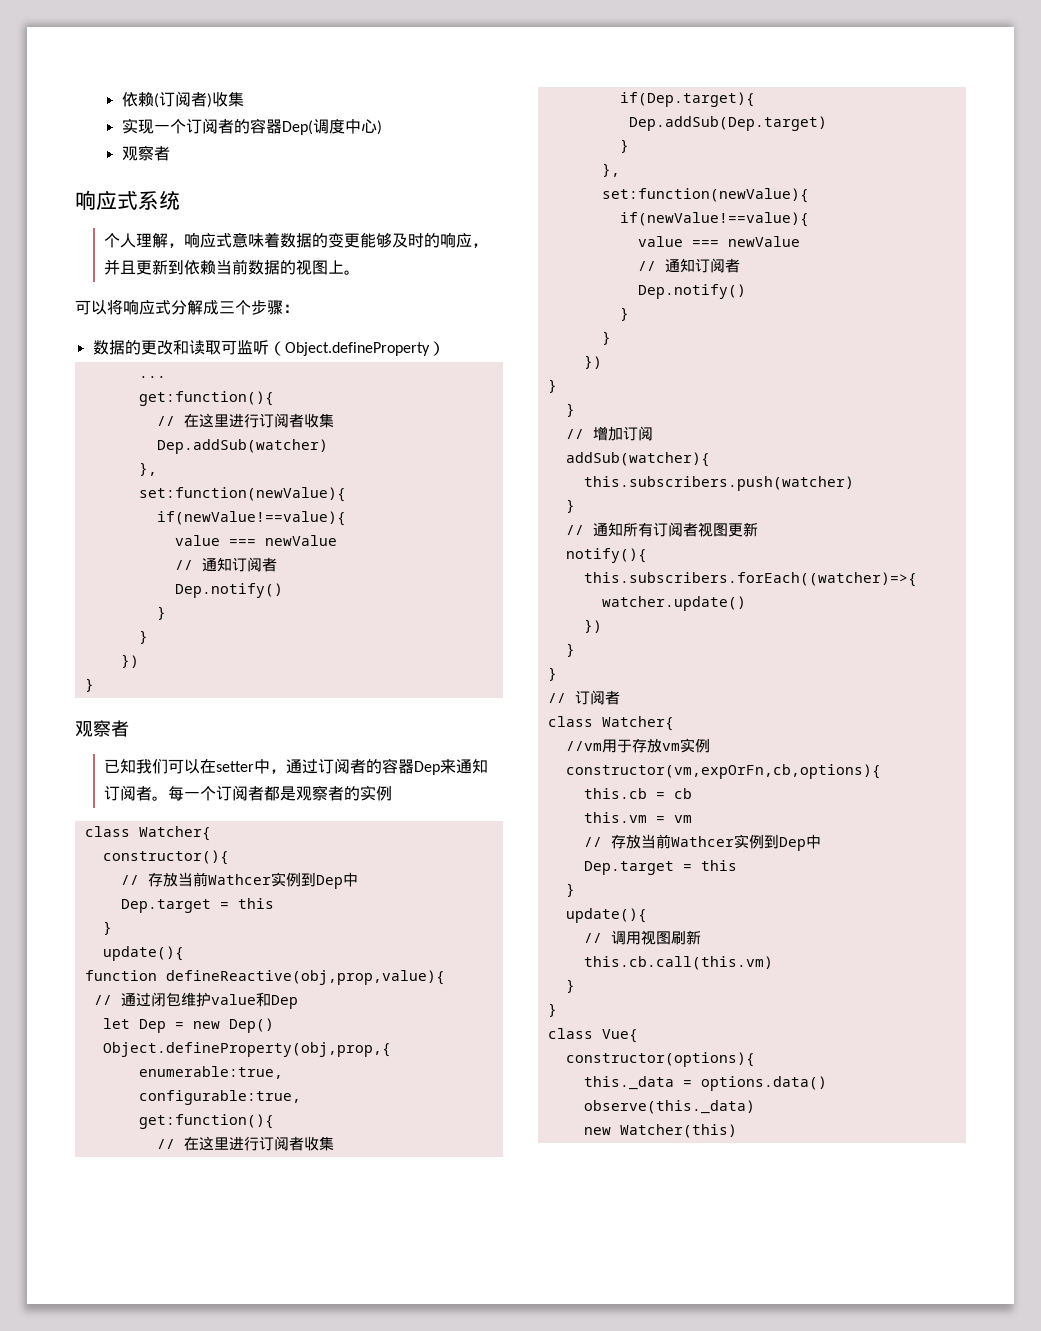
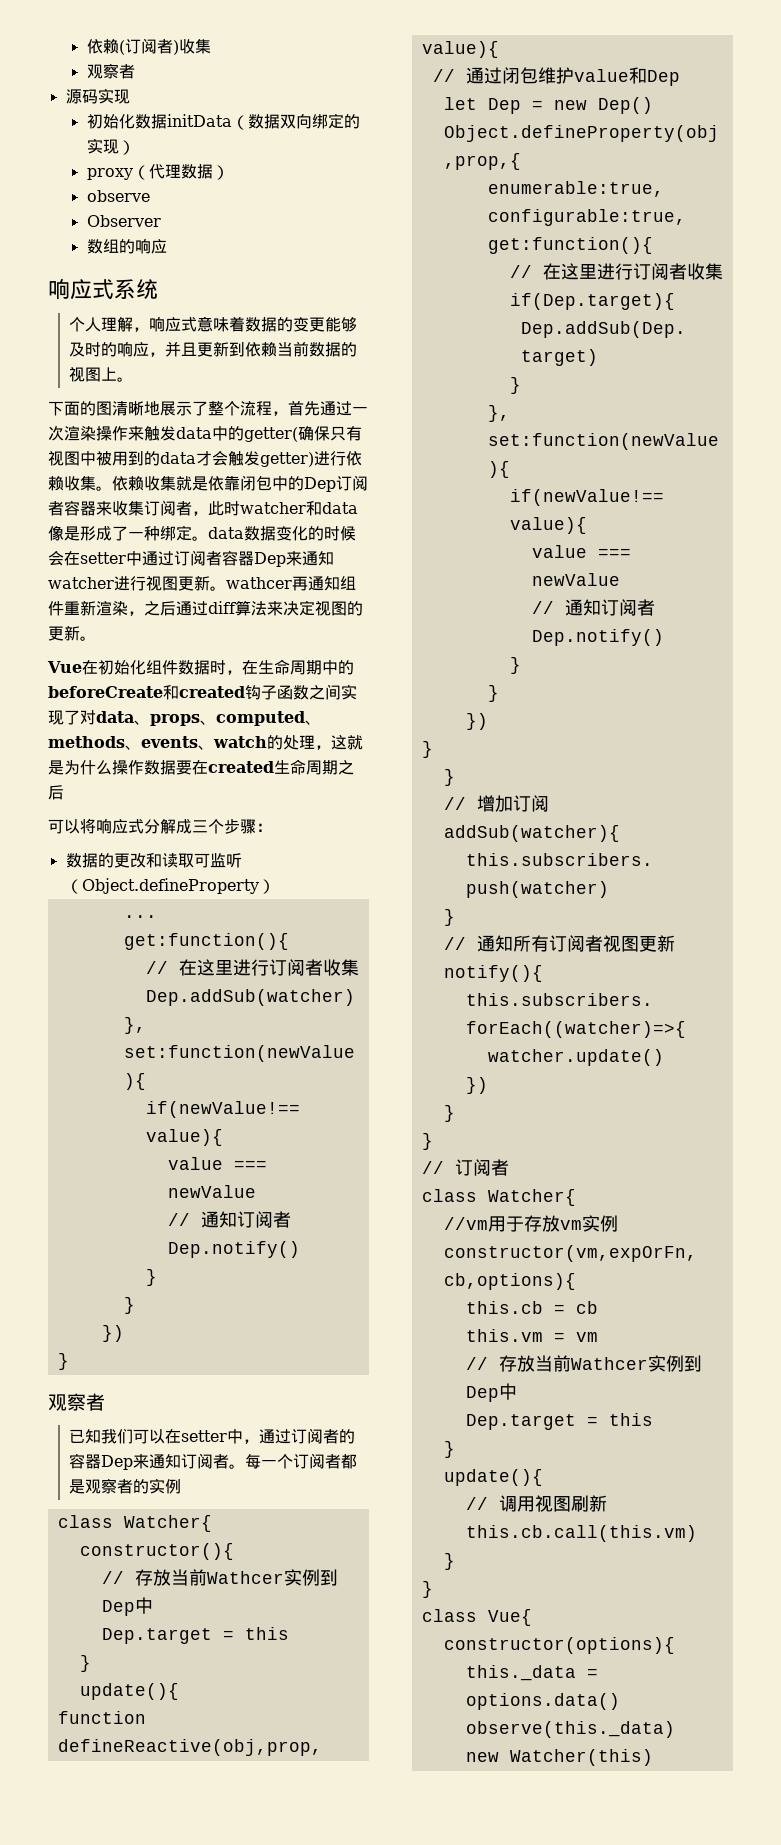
[121,118,382,135] [121,145,170,161] 实现一个订阅者的容器Dep(调度中心) // 观察者 -> [86,63,135,79] [65,88,130,104] [86,113,360,130] [86,138,135,155] [86,164,229,180] [86,190,150,202] [86,215,161,227] [86,238,167,254] 观察者 // 源码实现 // 初始化数据initData（数据双向绑定的实现） // proxy（代理数据） // observe // Observer // 数组的响应
(361, 272) none -> [48,401,368,416] [48,425,362,442] [48,450,362,467] [48,475,368,492] [48,500,358,516] [48,525,356,541] [48,550,334,567] [48,575,356,591] [48,600,363,616] [48,625,96,641] [47,659,354,675] [48,684,357,700] [48,710,321,726] [48,735,363,750] [48,759,354,775] [48,785,64,800] // 下面的图清晰地展示了整个流程，首先通过一次渲染操作来触发data中的getter(确保只有视图中被用到的data才会触发getter)进行依赖收集。依赖收集就是依靠闭包中的Dep订阅者容器来收集订阅者，此时watcher和data像是形成了一种绑定。data数据变化的时候会在setter中通过订阅者容器Dep来通知watcher进行视图更新。wathcer再通知组件重新渲染，之后通过diff算法来决定视图的更新。 // Vue在初始化组件数据时，在生命周期中的beforeCreate和created钩子函数之间实现了对data、props、computed、methods、events、watch的处理，这就是为什么操作数据要在created生命周期之后

